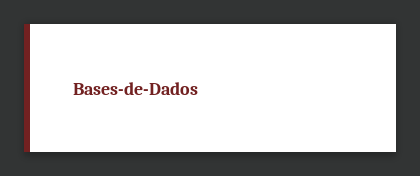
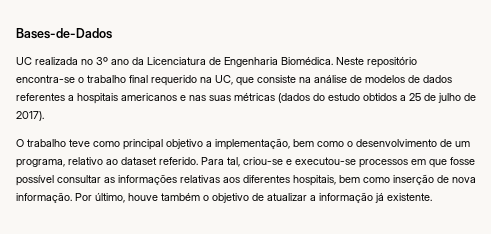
(198, 88) none -> [16,57,417,68] [16,75,452,86] [16,93,476,104] [16,111,44,121] [16,138,470,150] [16,157,475,168] [16,174,476,186] [16,192,432,203] // UC realizada no 3º ano da Licenciatura de Engenharia Biomédica. Neste repositório encontra-se o trabalho final requerido na UC, que consiste na análise de modelos de dados referentes a hospitais americanos e nas suas métricas (dados do estudo obtidos a 25 de julho de 2017). // O trabalho teve como principal objetivo a implementação, bem como o desenvolvimento de um programa, relativo ao dataset referido. Para tal, criou-se e executou-se processos em que fosse possível consultar as informações relativas aos diferentes hospitais, bem como inserção de nova informação. Por último, houve também o objetivo de atualizar a informação já existente.

